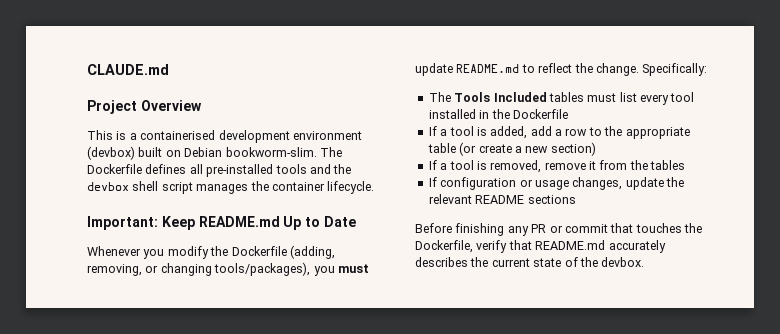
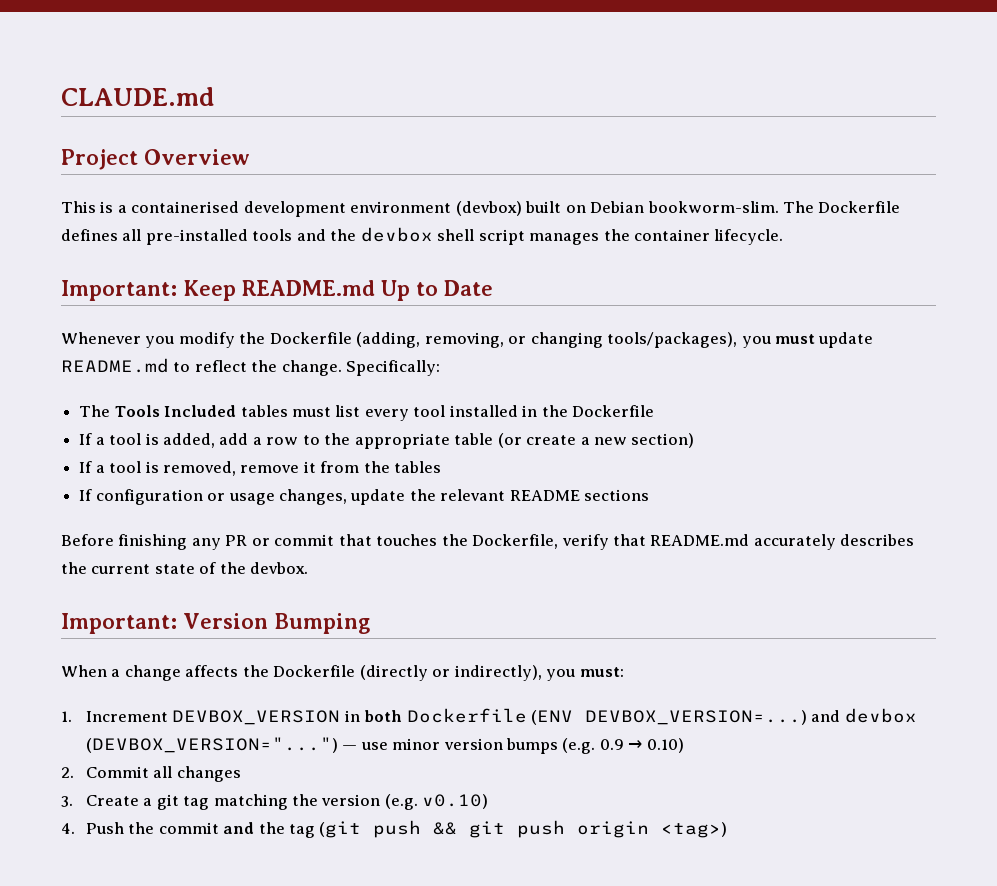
(645, 262) none -> [61,613,370,634] [61,665,624,681] [61,708,917,725] [85,737,684,754] [61,766,241,782] [61,794,489,810] [61,820,728,838] // Important: Version Bumping // When a change affects the Dockerfile (directly or indirectly), you must: // 1. Increment DEVBOX_VERSION in both Dockerfile (ENV DEVBOX_VERSION=...) and devbox (DEVBOX_VERSION="...") — use minor version bumps (e.g. 0.9 → 0.10) // 2. Commit all changes // 3. Create a git tag matching the version (e.g. v0.10) // 4. Push the commit and the tag (git push && git push origin <tag>)

